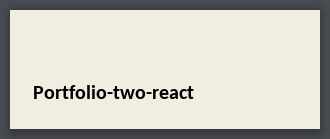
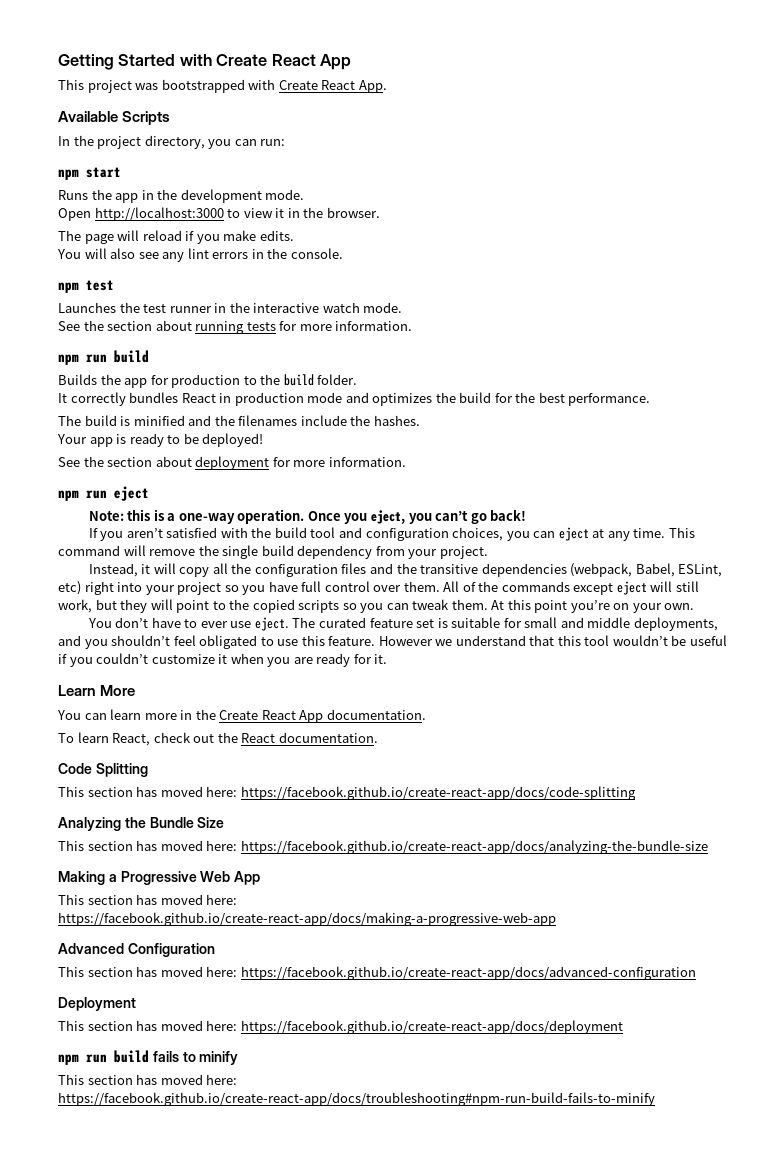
[33,85,194,99] Portfolio-two-react -> [58,54,352,70] [58,79,387,93] [58,111,171,125] [58,135,286,149] [58,167,121,180] [58,189,305,203] [58,207,380,221] [58,230,294,244] [57,248,343,262] [58,280,114,293] [58,302,403,313] [58,320,413,334] [58,350,149,365] [58,374,358,388] [58,392,651,406] [58,415,420,426] [57,433,264,447] [58,456,406,470] [58,486,149,501] [88,509,527,524] [88,527,695,541] [58,545,488,559] [88,563,723,577] [58,581,699,595] [58,599,695,613] [87,617,718,631] [58,635,727,649] [58,653,388,667] [58,685,136,696] [57,709,426,723] [58,732,378,746] [58,763,148,777] [58,786,636,800] [58,817,225,831] [58,840,708,854] [58,871,261,885] [58,894,238,905] [58,912,556,926] [58,943,215,957] [58,966,696,980] [58,997,136,1011] [58,1020,623,1034] [58,1050,239,1065] [58,1074,238,1085] [58,1092,655,1106] Getting Started with Create React App // This project was bootstrapped with Create React App. // Available Scripts // In the project directory, you can run: // npm start // Runs the app in the development mode. // Open http://localhost:3000 to view it in the browser. // The page will reload if you make edits. // You will also see any lint errors in the console. // npm test // Launches the test runner in the interactive watch mode. // See the section about running tests for more information. // npm run build // Builds the app for production to the build folder. // It correctly bundles React in production mode and optimizes the build for the best performance. // The build is minified and the filenames include the hashes. // Your app is ready to be deployed! // See the section about deployment for more information. // npm run eject // Note: this is a one-way operation. Once you eject, you can’t go back! // If you aren’t satisfied with the build tool and configuration choices, you can eject at any time. This command will remove the single build dependency from your project. // Instead, it will copy all the configuration files and the transitive dependencies (webpack, Babel, ESLint, etc) right into your project so you have full control over them. All of the commands except eject will still work, but they will point to the copied scripts so you can tweak them. At this point you’re on your own. // You don’t have to ever use eject. The curated feature set is suitable for small and middle deployments, and you shouldn’t feel obligated to use this feature. However we understand that this tool wouldn’t be useful if you couldn’t customize it when you are ready for it. // Learn More // You can learn more in the Create React App documentation. // To learn React, check out the React documentation. // Code Splitting // This section has moved here: https://facebook.github.io/create-react-app/docs/code-splitting // Analyzing the Bundle Size // This section has moved here: https://facebook.github.io/create-react-app/docs/analyzing-the-bundle-size // Making a Progressive Web App // This section has moved here: https://facebook.github.io/create-react-app/docs/making-a-progressive-web-app // Advanced Configuration // This section has moved here: https://facebook.github.io/create-react-app/docs/advanced-configuration // Deployment // This section has moved here: https://facebook.github.io/create-react-app/docs/deployment // npm run build fails to minify // This section has moved here: https://facebook.github.io/create-react-app/docs/troubleshooting#npm-run-build-fails-to-minify

